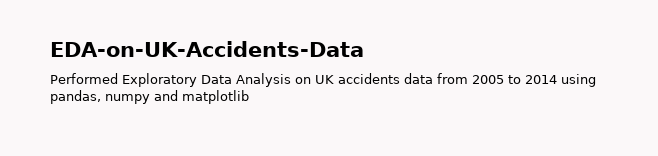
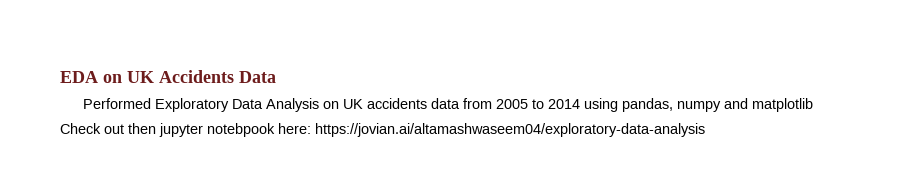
[50,41,364,57] EDA-on-UK-Accidents-Data -> [60,70,276,83] EDA on UK Accidents Data
(249, 97) none -> [60,123,705,137] // Check out then jupyter notebpook here: https://jovian.ai/altamashwaseem04/exploratory-data-analysis

